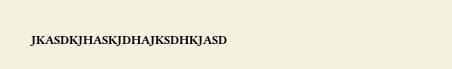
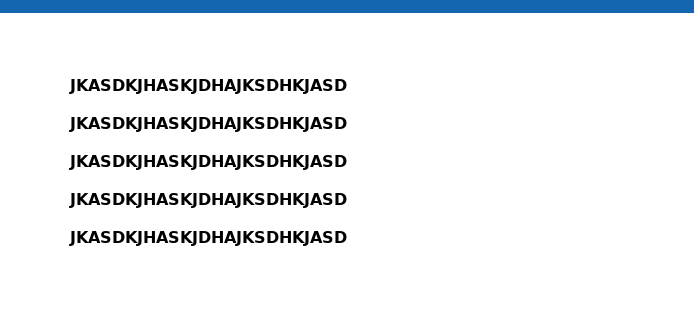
[30,36,227,46] JKASDKJHASKJDHAJKSDHKJASD -> [69,79,347,94] [69,117,347,132] [69,155,347,170] [69,193,347,208] [69,231,347,246] JKASDKJHASKJDHAJKSDHKJASD // JKASDKJHASKJDHAJKSDHKJASD // JKASDKJHASKJDHAJKSDHKJASD // JKASDKJHASKJDHAJKSDHKJASD // JKASDKJHASKJDHAJKSDHKJASD

